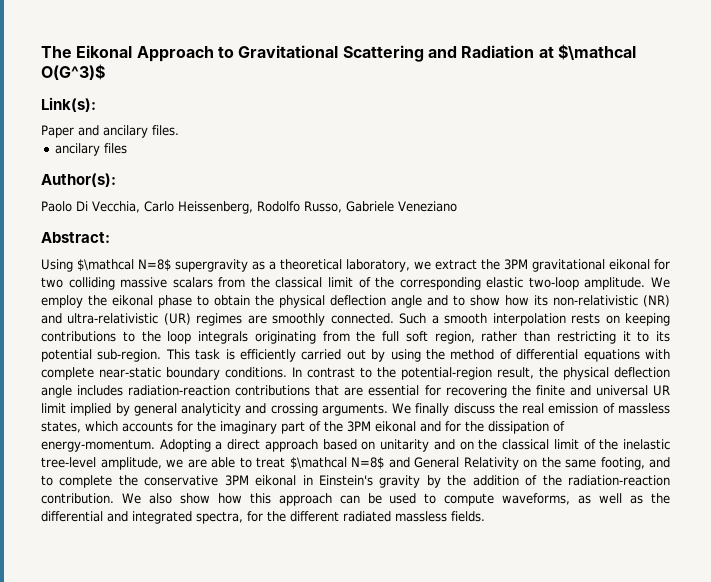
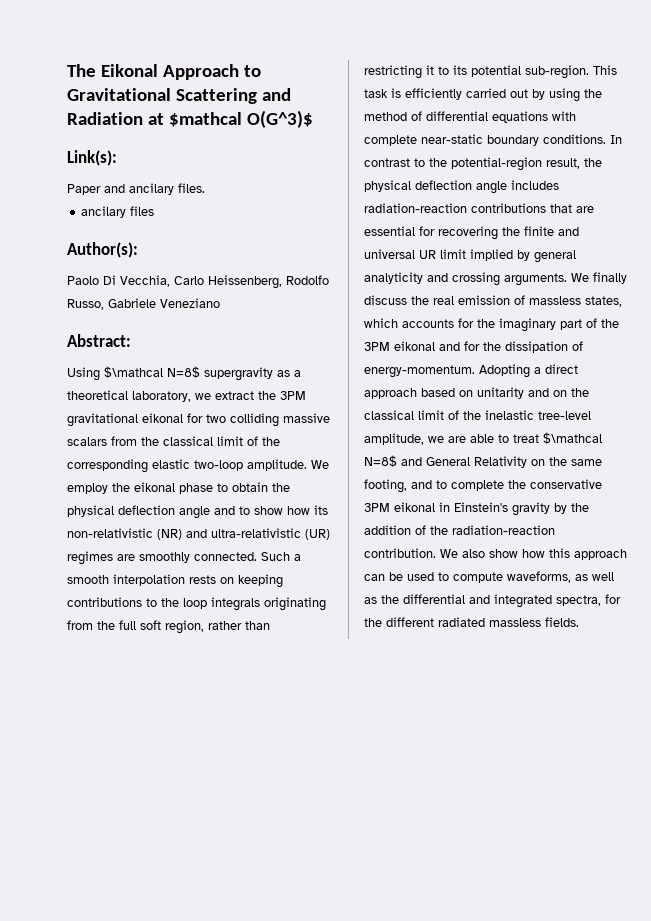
[557,44,636,60] $\mathcal -> [168,112,242,127] $mathcal

